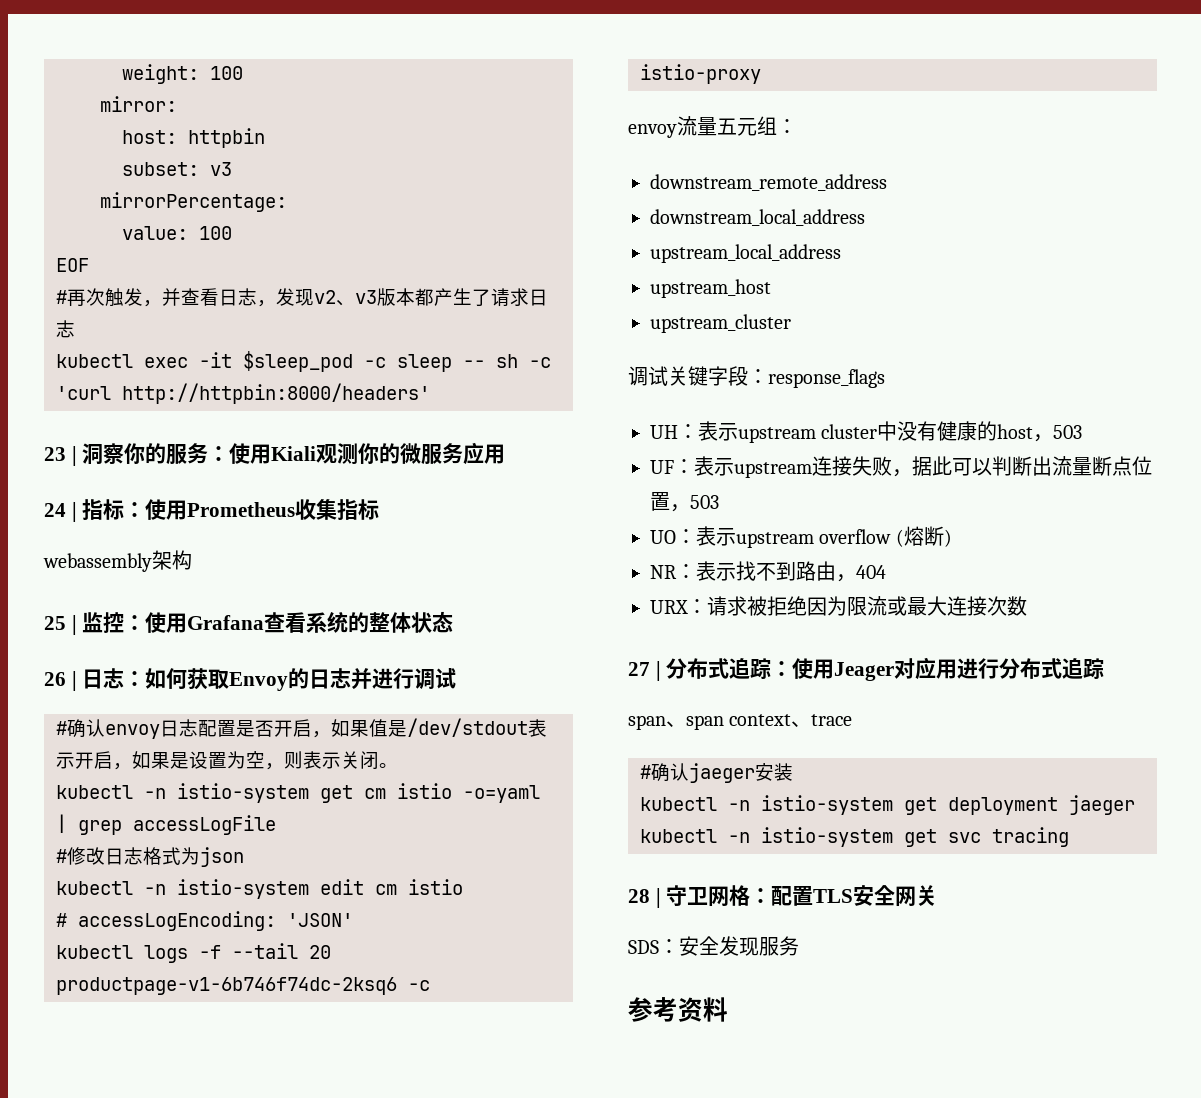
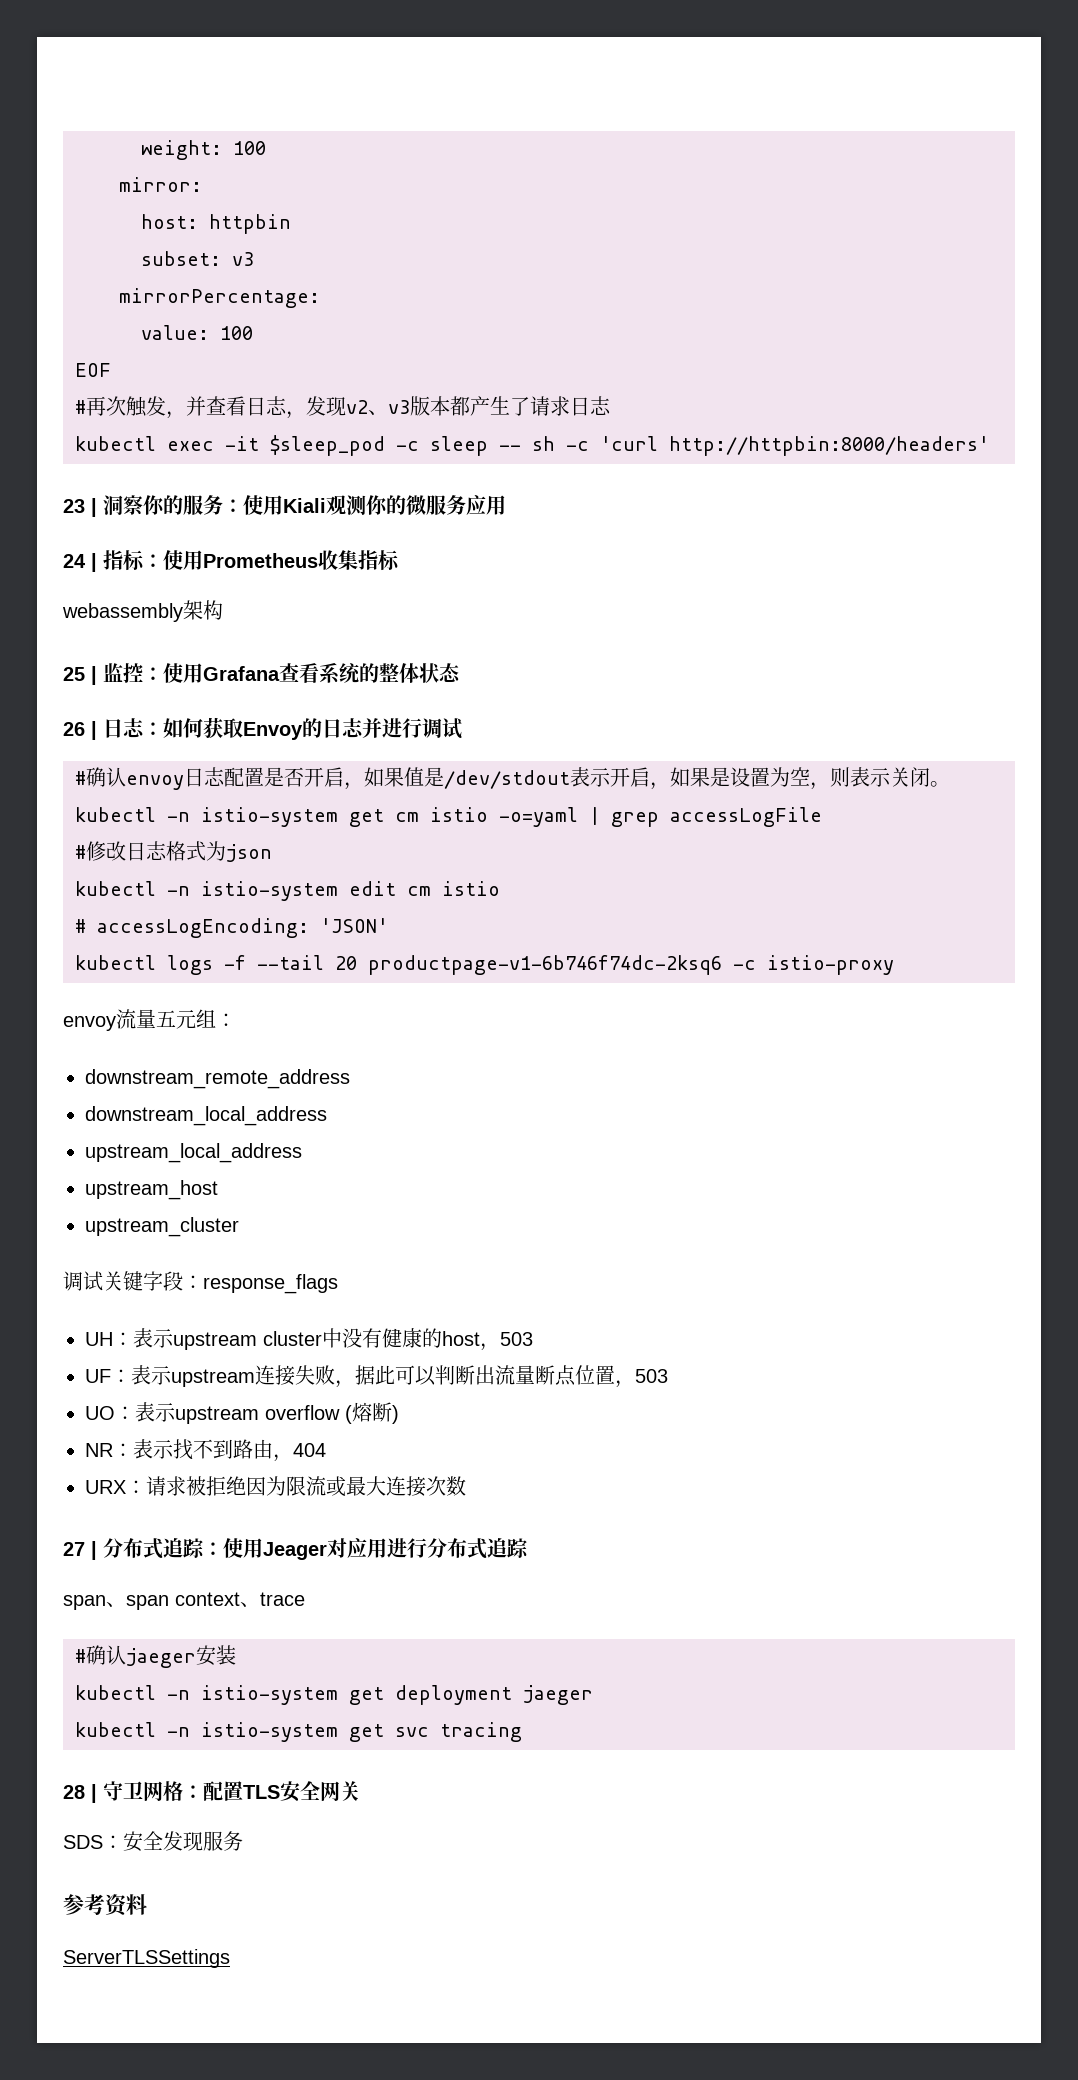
(728, 1009) none -> [63,1949,230,1968] // ServerTLSSettings

